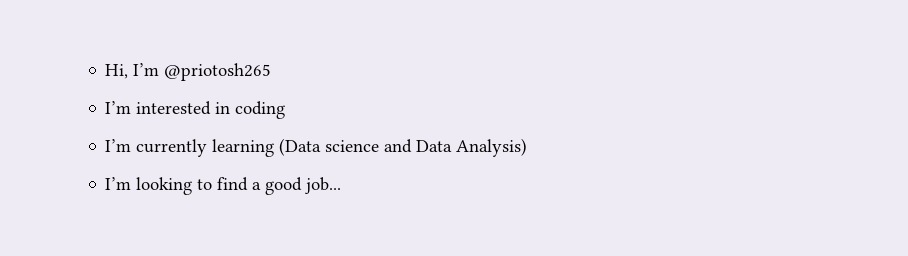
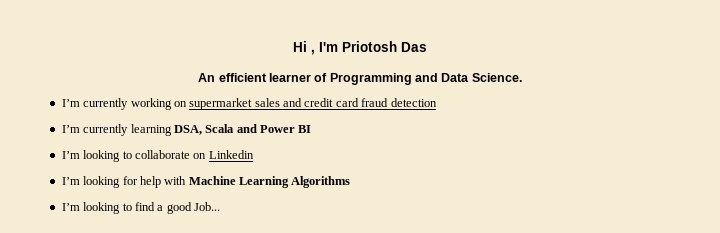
[105,63,272,81] [105,101,286,119] [105,138,528,157] Hi, I’m @priotosh265 // I’m interested in coding // I’m currently learning (Data science and Data Analysis) -> [293,41,427,55] [198,73,522,85] [61,98,437,110] [61,124,312,136] [61,150,254,162] [61,176,351,188] Hi , I'm Priotosh Das // An efficient learner of Programming and Data Science. // I’m currently working on supermarket sales and credit card fraud detection // I’m currently learning DSA, Scala and Power BI // I’m looking to collaborate on Linkedin // I’m looking for help with Machine Learning Algorithms
[305,177,342,194] job... -> [194,202,220,211] Job...

